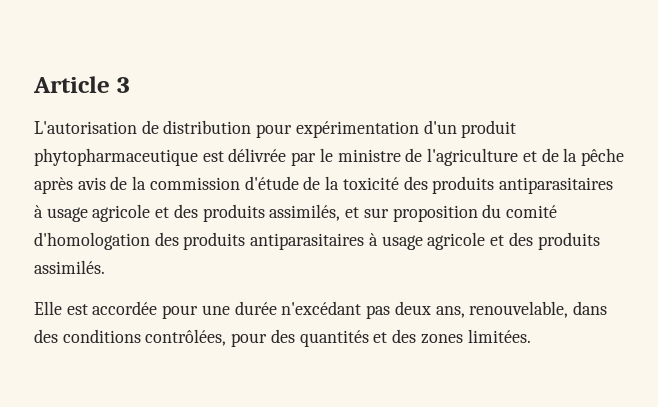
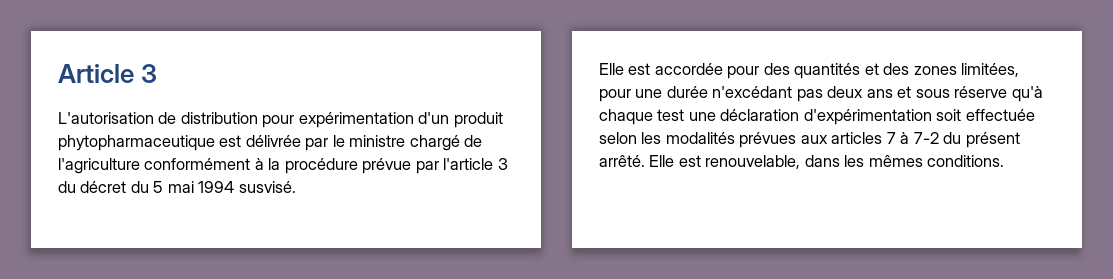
(401, 155) none -> [409,135,460,151] chargé
[522,148,624,166] [34,176,613,194] [34,204,557,222] [34,232,600,250] [34,260,105,274] [34,301,158,315] et de la pêche après avis de la commission d'étude de la toxicité des produits antiparasitaires à usage agricole et des produits assimilés, et sur proposition du comité d'homologation des produits antiparasitaires à usage agricole et des produits assimilés. // Elle est accordée -> [144,158,508,174] [58,181,296,193] [599,63,1020,79] conformément à la procédure prévue par l'article 3 du décret du 5 mai 1994 susvisé. // Elle est accordée pour des quantités et des zones limitées,
[435,301,607,318] [34,329,531,347] ans, renouvelable, dans des conditions contrôlées, pour des quantités et des zones limitées. -> [866,86,1043,102] [599,109,1035,125] [599,132,1020,148] [599,155,1005,169] ans et sous réserve qu'à chaque test une déclaration d'expérimentation soit effectuée selon les modalités prévues aux articles 7 à 7-2 du présent arrêté. Elle est renouvelable, dans les mêmes conditions.

